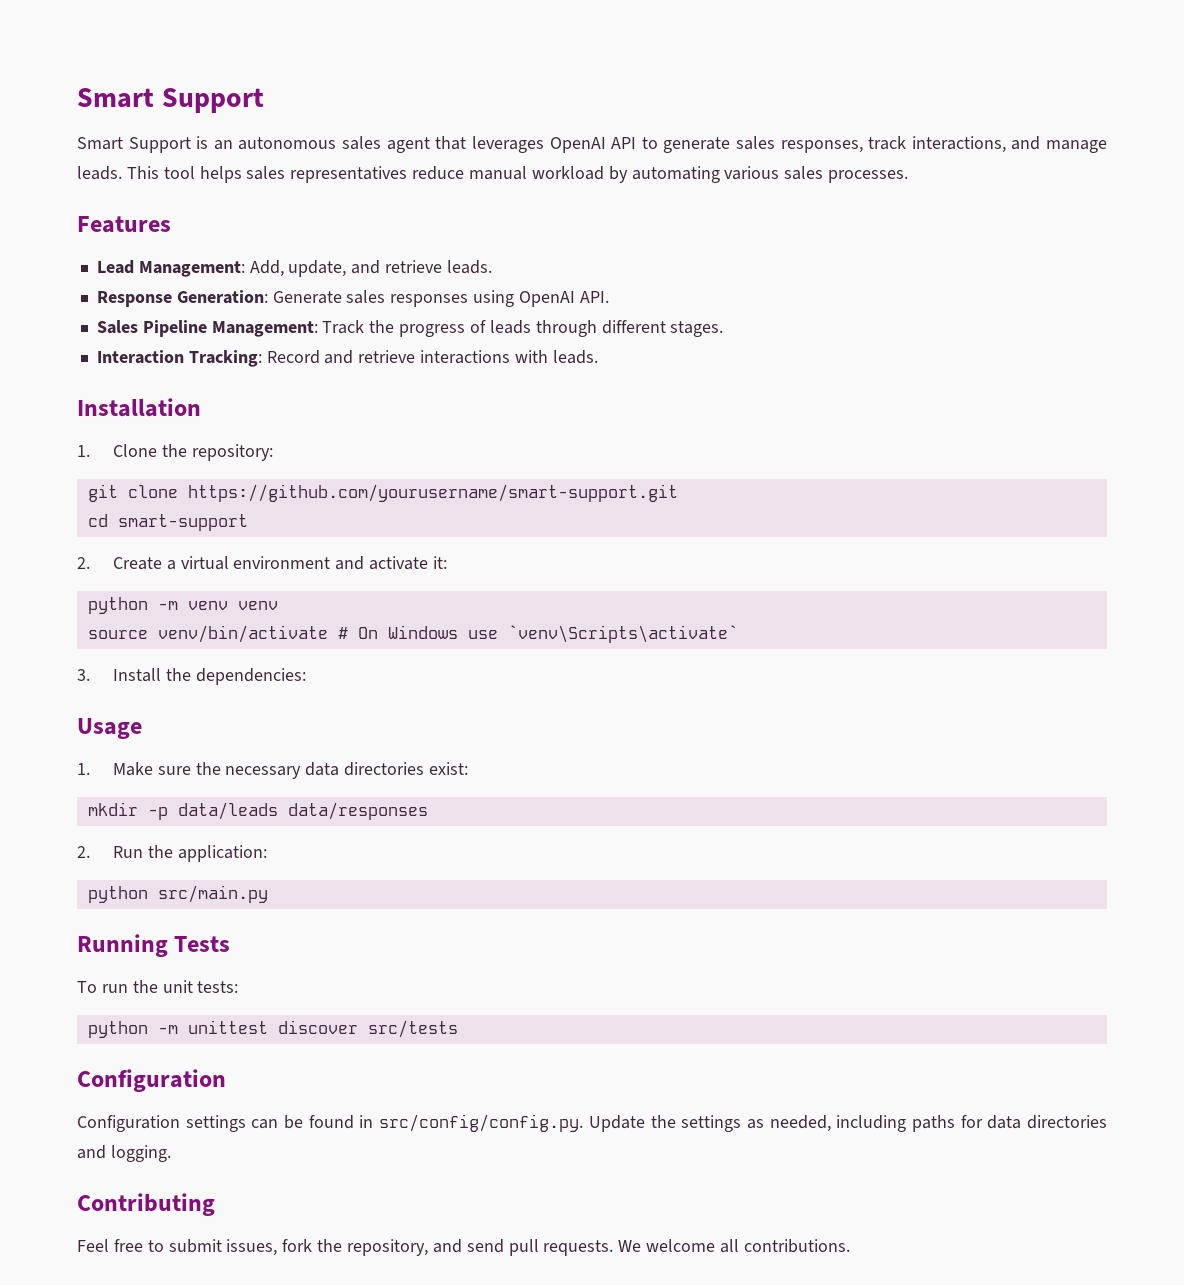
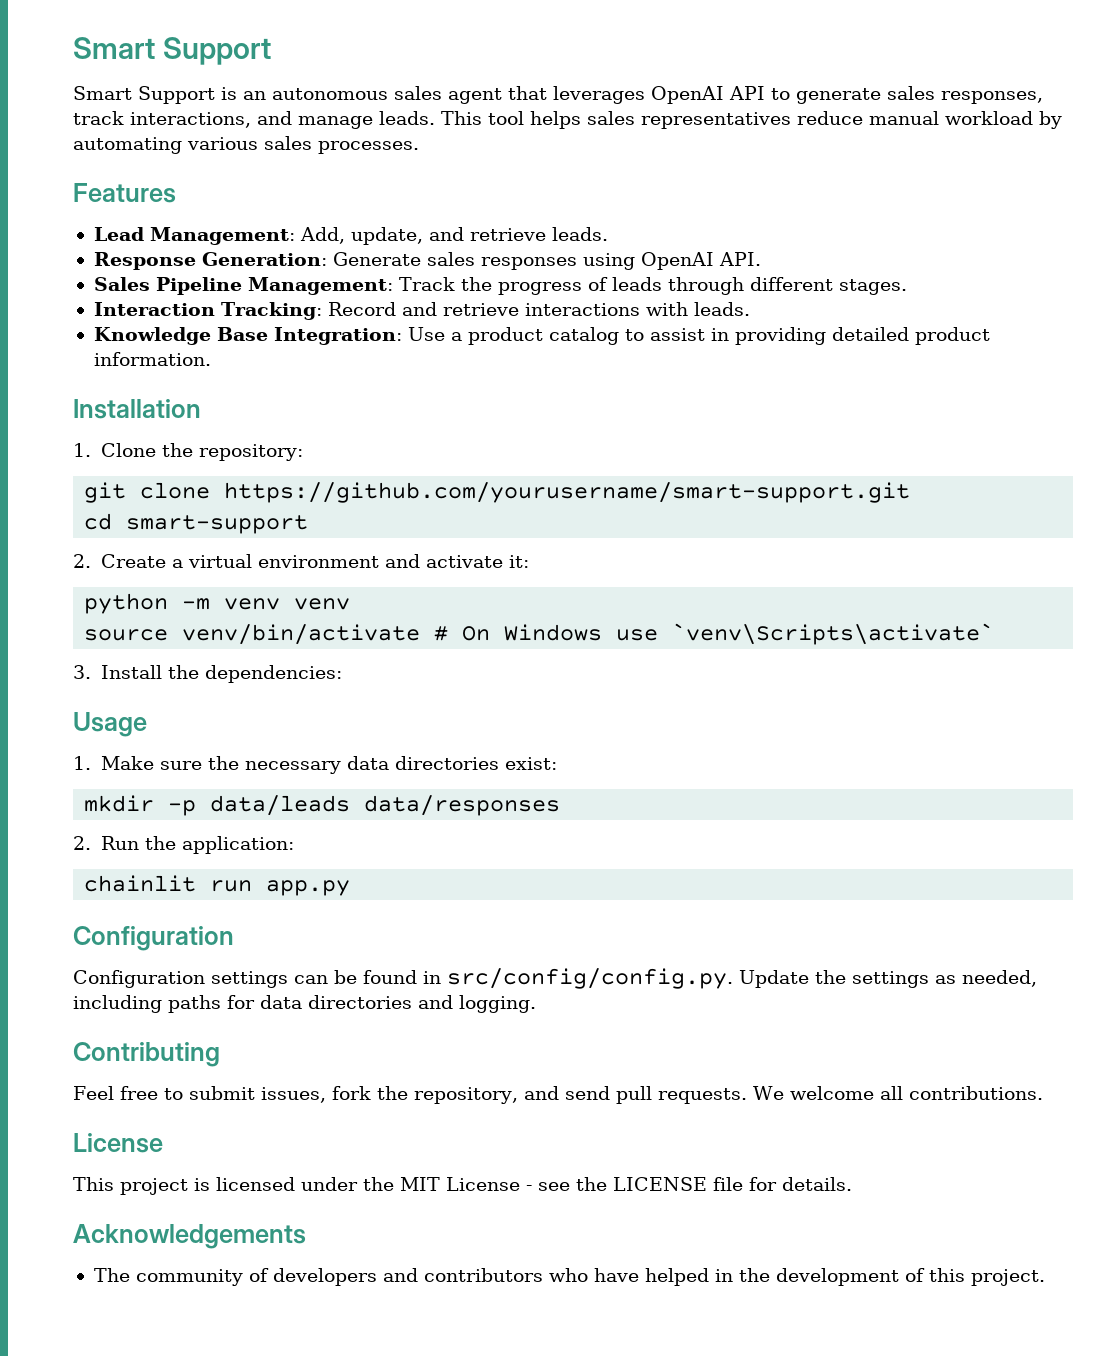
(598, 357) none -> [93,327,990,345] [93,352,211,366] // Knowledge Base Integration: Use a product catalog to assist in providing detailed product information.
[87,885,268,903] [77,934,231,957] [77,980,239,993] [87,1020,458,1038] python src/main.py // Running Tests // To run the unit tests: // python -m unittest discover src/tests -> [84,875,351,896] chainlit run app.py
(850, 1246) none -> [73,1133,163,1153] [73,1177,852,1195] [73,1224,306,1249] [93,1268,1045,1286] // License // This project is licensed under the MIT License - see the LICENSE file for details. // Acknowledgements // The community of developers and contributors who have helped in the development of this project.

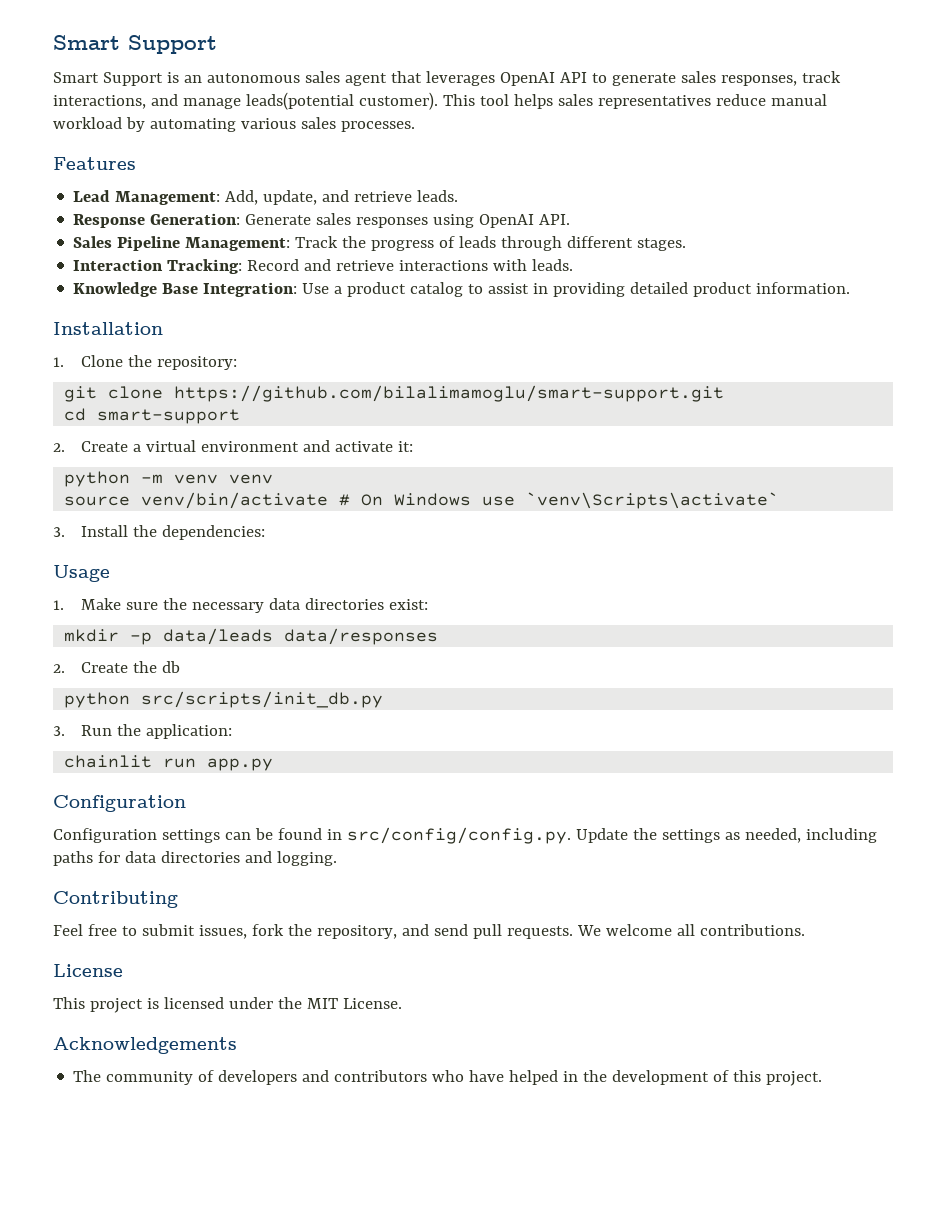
[379,111,435,125] leads. -> [245,92,438,110] leads(potential customer).
[224,482,911,503] https://github.com/yourusername/smart-support.git -> [174,385,725,402] https://github.com/bilalimamoglu/smart-support.git
(91, 843) none -> [80,661,180,673] [64,691,384,708] [53,726,65,736] Create the db // python src/scripts/init_db.py // 3.
[446,1177,852,1191] License - see the LICENSE file for details. -> [342,998,402,1009] License.

